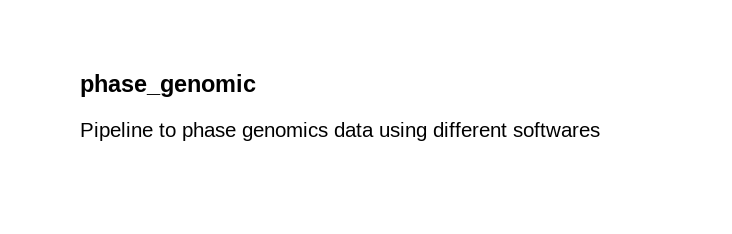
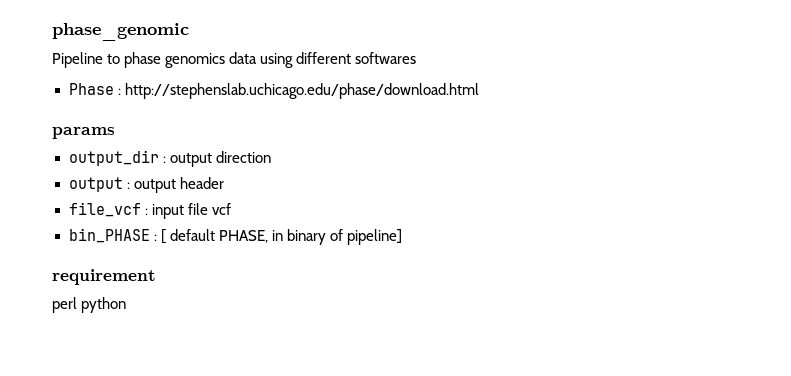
(600, 129) none -> [68,83,479,99] [52,127,115,139] [68,150,271,167] [68,177,224,193] [68,202,231,219] [68,228,402,245] [52,269,156,285] [52,297,127,313] // Phase : http://stephenslab.uchicago.edu/phase/download.html // params // output_dir : output direction // output : output header // file_vcf : input file vcf // bin_PHASE : [ default PHASE, in binary of pipeline] // requirement // perl python

